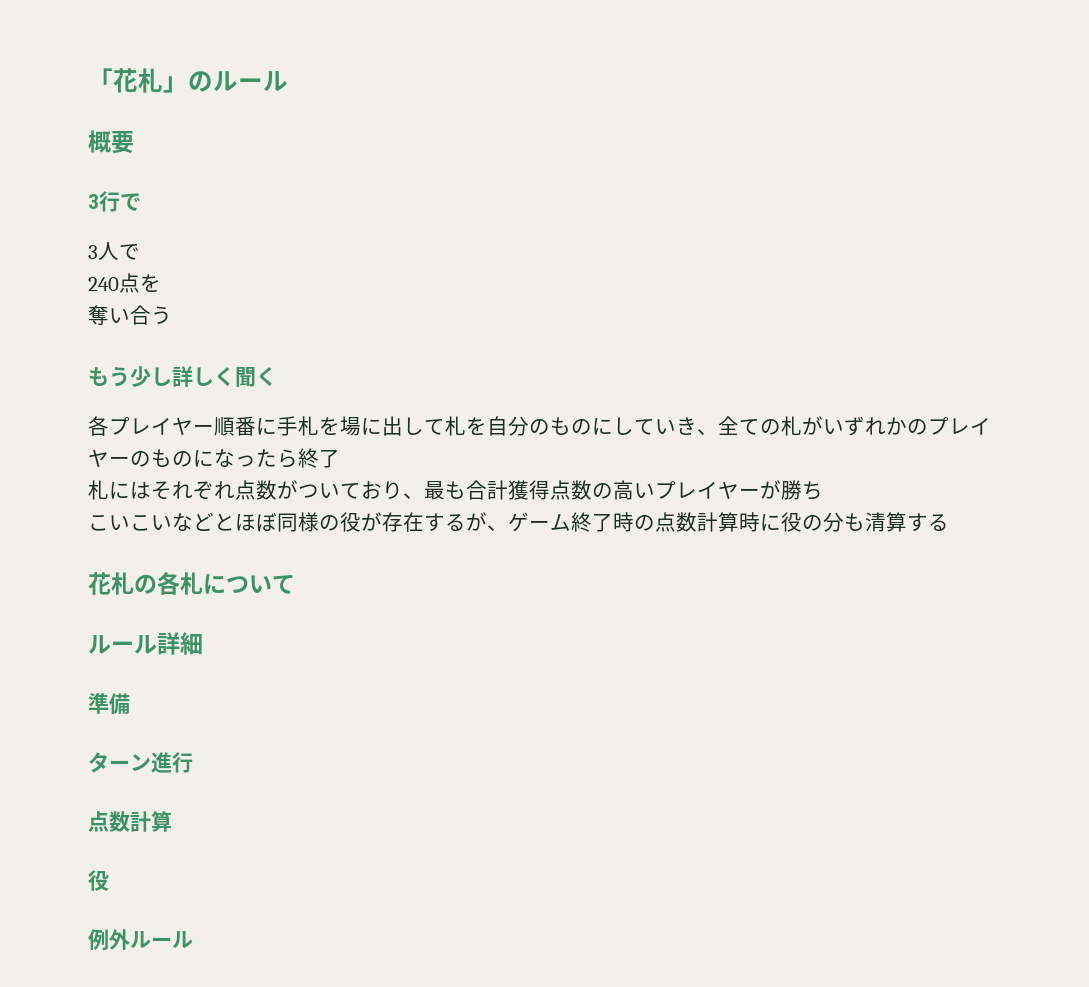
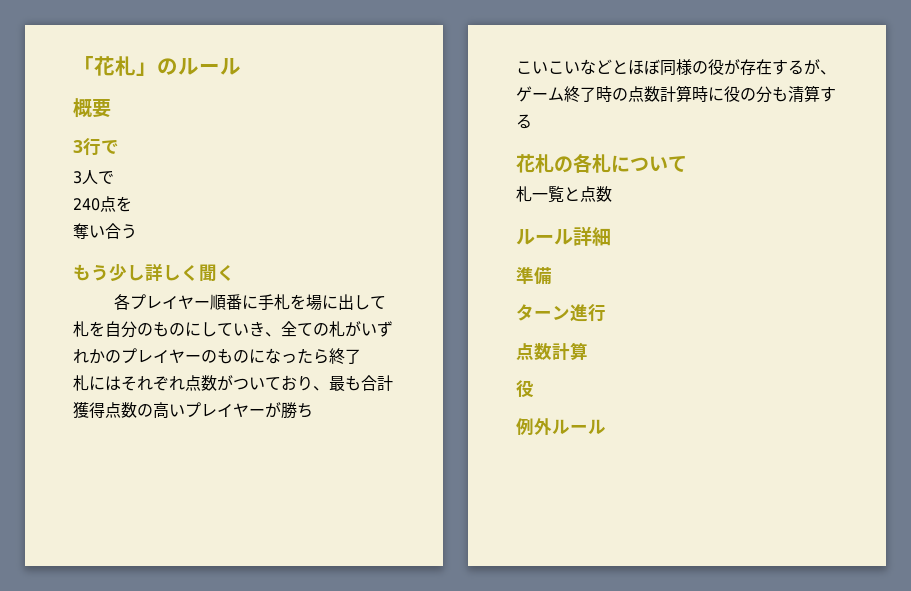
(295, 584) none -> [516,186,612,203] // 札一覧と点数

